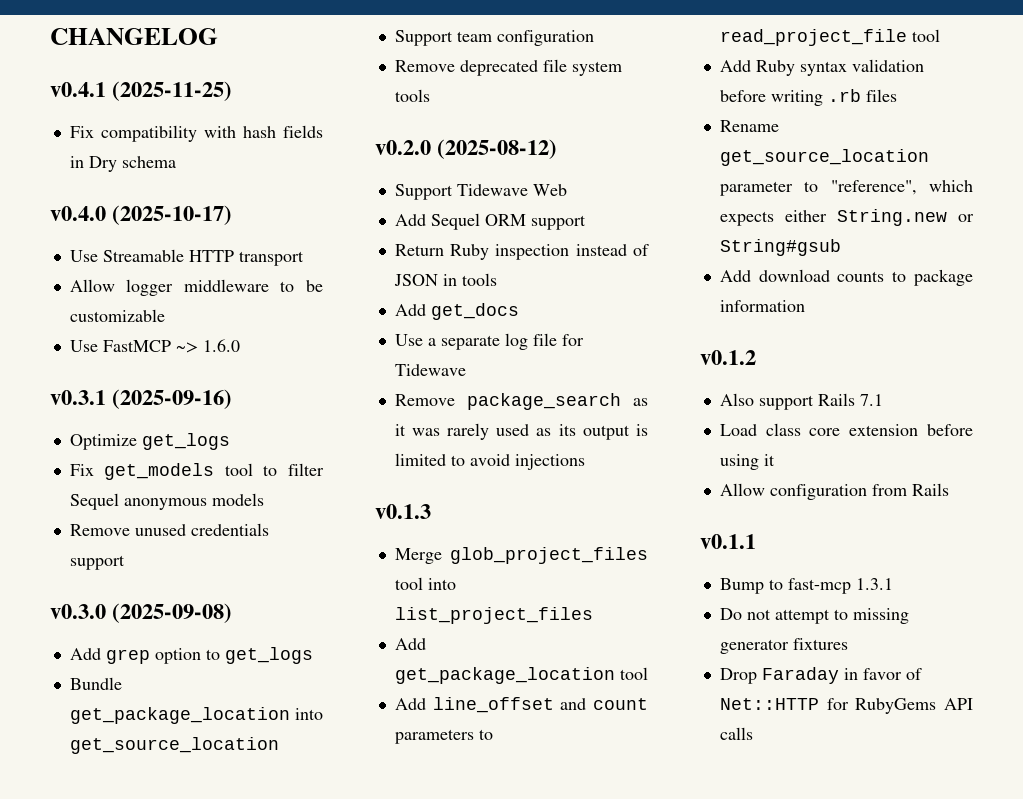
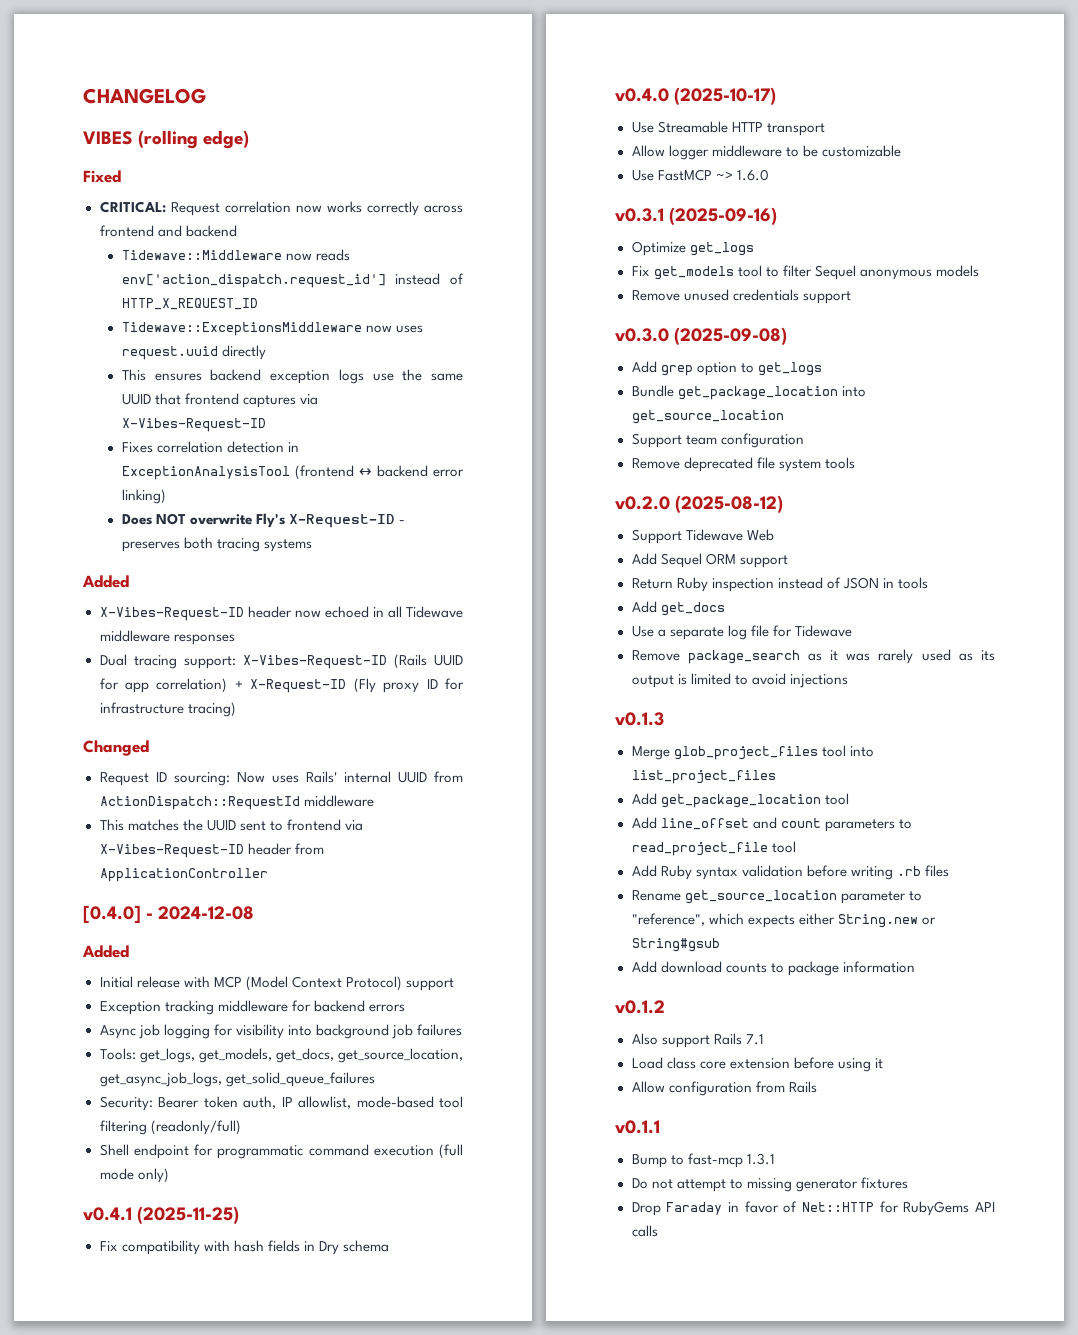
(218, 36) none -> [83,130,250,149] [83,170,121,183] [99,201,463,216] [99,225,237,237] [121,249,350,261] [121,273,464,288] [121,298,258,310] [121,322,423,336] [121,345,266,360] [121,369,463,384] [121,393,319,408] [121,418,266,432] [121,441,300,453] [121,465,465,480] [121,489,166,504] [121,513,406,528] [121,537,313,552] [82,575,129,588] [99,606,463,621] [99,630,235,645] [99,654,463,669] [99,678,464,693] [99,702,236,717] [83,740,149,756] [99,771,463,786] [99,795,374,810] [99,819,363,831] [99,843,324,858] [99,868,268,882] [83,905,255,923] [82,945,129,958] [99,976,454,991] [99,1000,405,1015] [99,1024,462,1039] [99,1048,463,1063] [99,1072,375,1087] [99,1096,463,1111] [99,1120,241,1135] [99,1144,463,1159] [99,1168,169,1183] // VIBES (rolling edge) // Fixed // CRITICAL: Request correlation now works correctly across frontend and backend // Tidewave::Middleware now reads env['action_dispatch.request_id'] instead of HTTP_X_REQUEST_ID // Tidewave::ExceptionsMiddleware now uses request.uuid directly // This ensures backend exception logs use the same UUID that frontend captures via X-Vibes-Request-ID // Fixes correlation detection in ExceptionAnalysisTool (frontend ↔ backend error linking) // Does NOT overwrite Fly's X-Request-ID - preserves both tracing systems // Added // X-Vibes-Request-ID header now echoed in all Tidewave middleware responses // Dual tracing support: X-Vibes-Request-ID (Rails UUID for app correlation) + X-Request-ID (Fly proxy ID for infrastructure tracing) // Changed // Request ID sourcing: Now uses Rails' internal UUID from ActionDispatch::RequestId middleware // This matches the UUID sent to frontend via X-Vibes-Request-ID header from ApplicationController // [0.4.0] - 2024-12-08 // Added // Initial release with MCP (Model Context Protocol) support // Exception tracking middleware for backend errors // Async job logging for visibility into background job failures // Tools: get_logs, get_models, get_docs, get_source_location, get_async_job_logs, get_solid_queue_failures // Security: Bearer token auth, IP allowlist, mode-based tool filtering (readonly/full) // Shell endpoint for programmatic command execution (full mode only)

